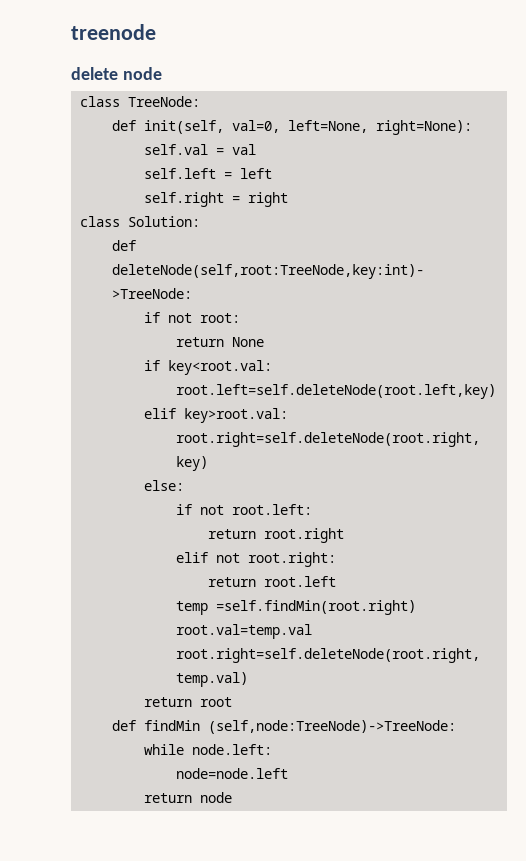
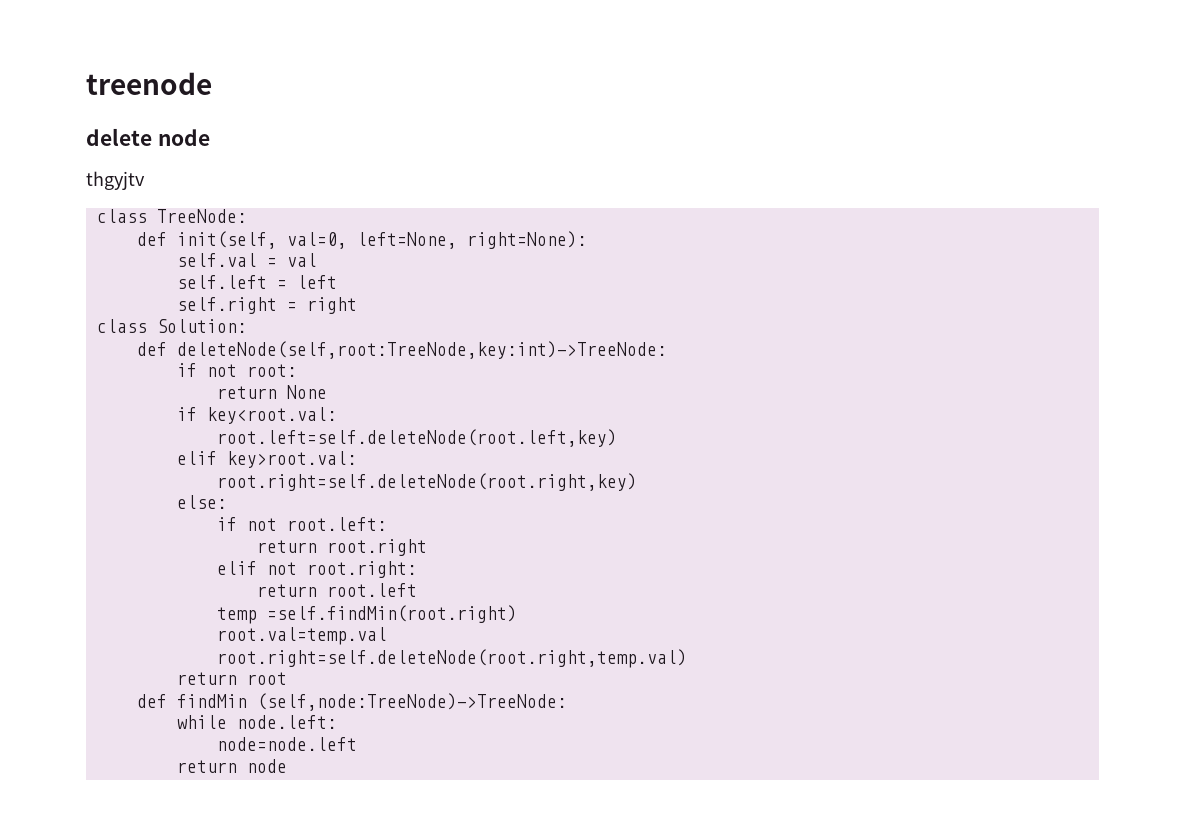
(162, 73) none -> [86,171,145,190] // thgyjtv

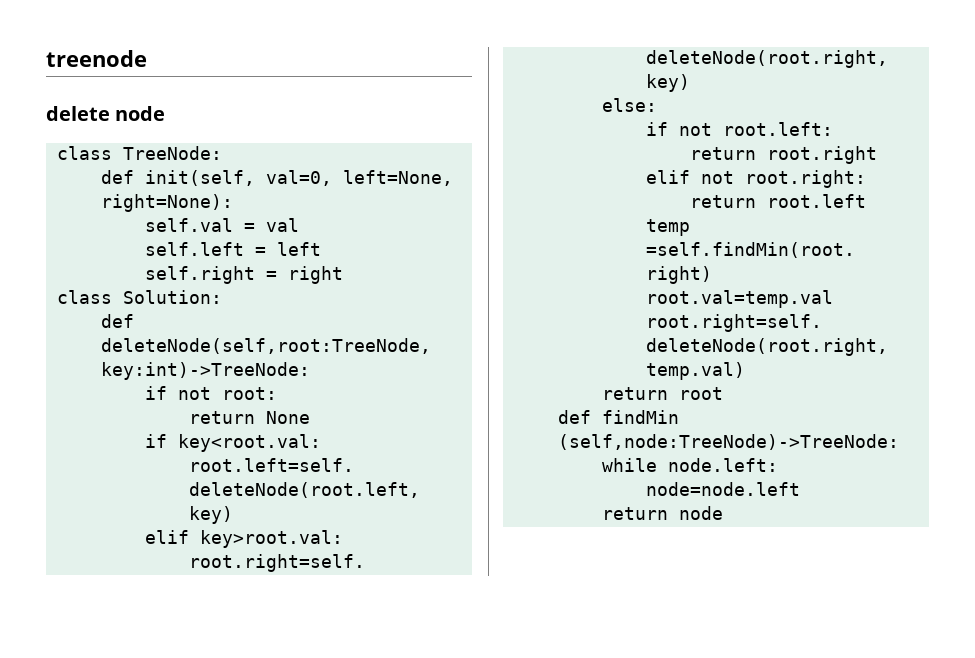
[86,171,145,190] // thgyjtv -> (166, 113) none

